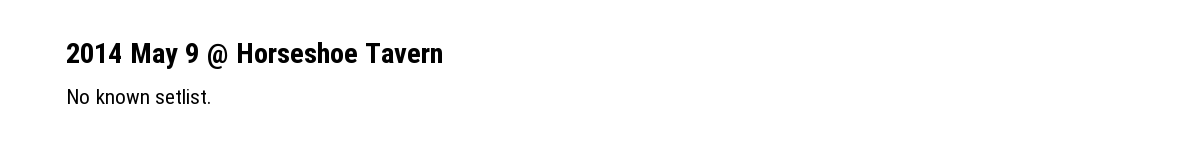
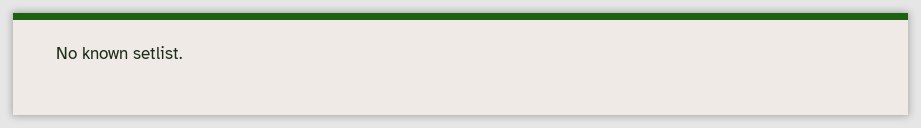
[66,42,444,69] 2014 May 9 @ Horseshoe Tavern // -> (56, 53) none

